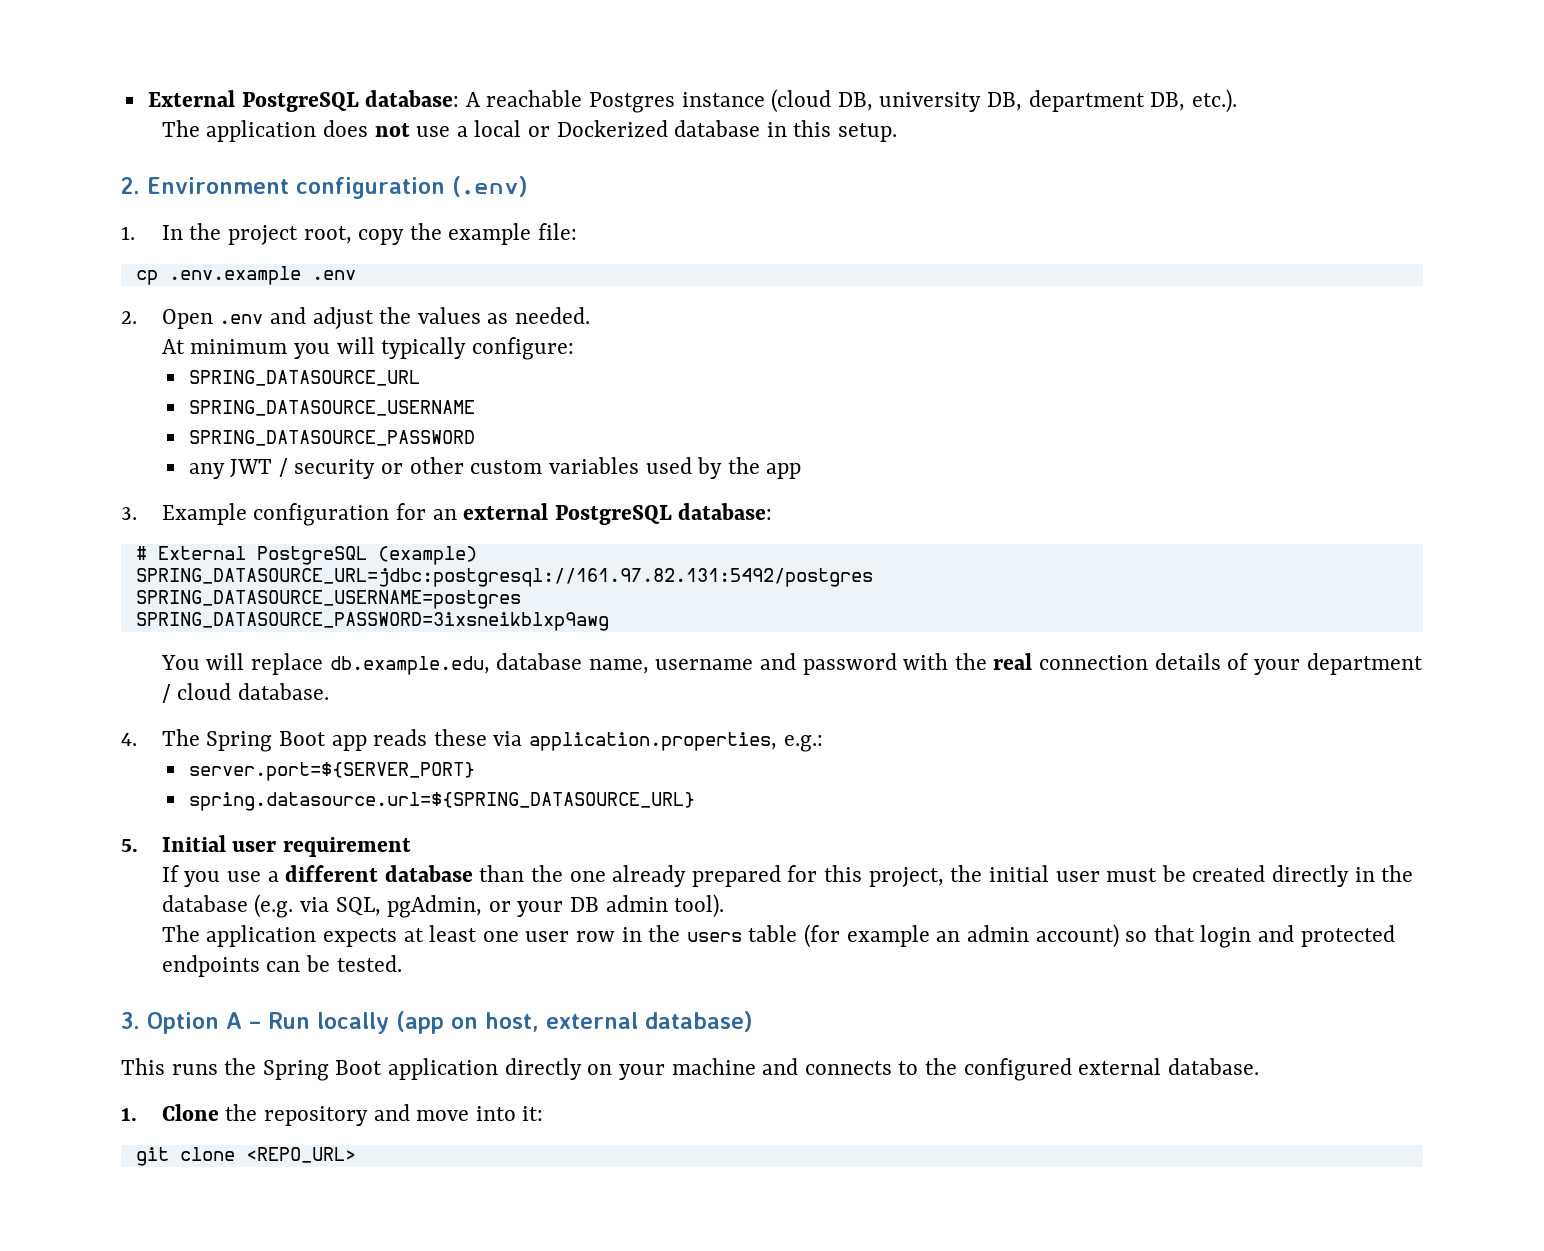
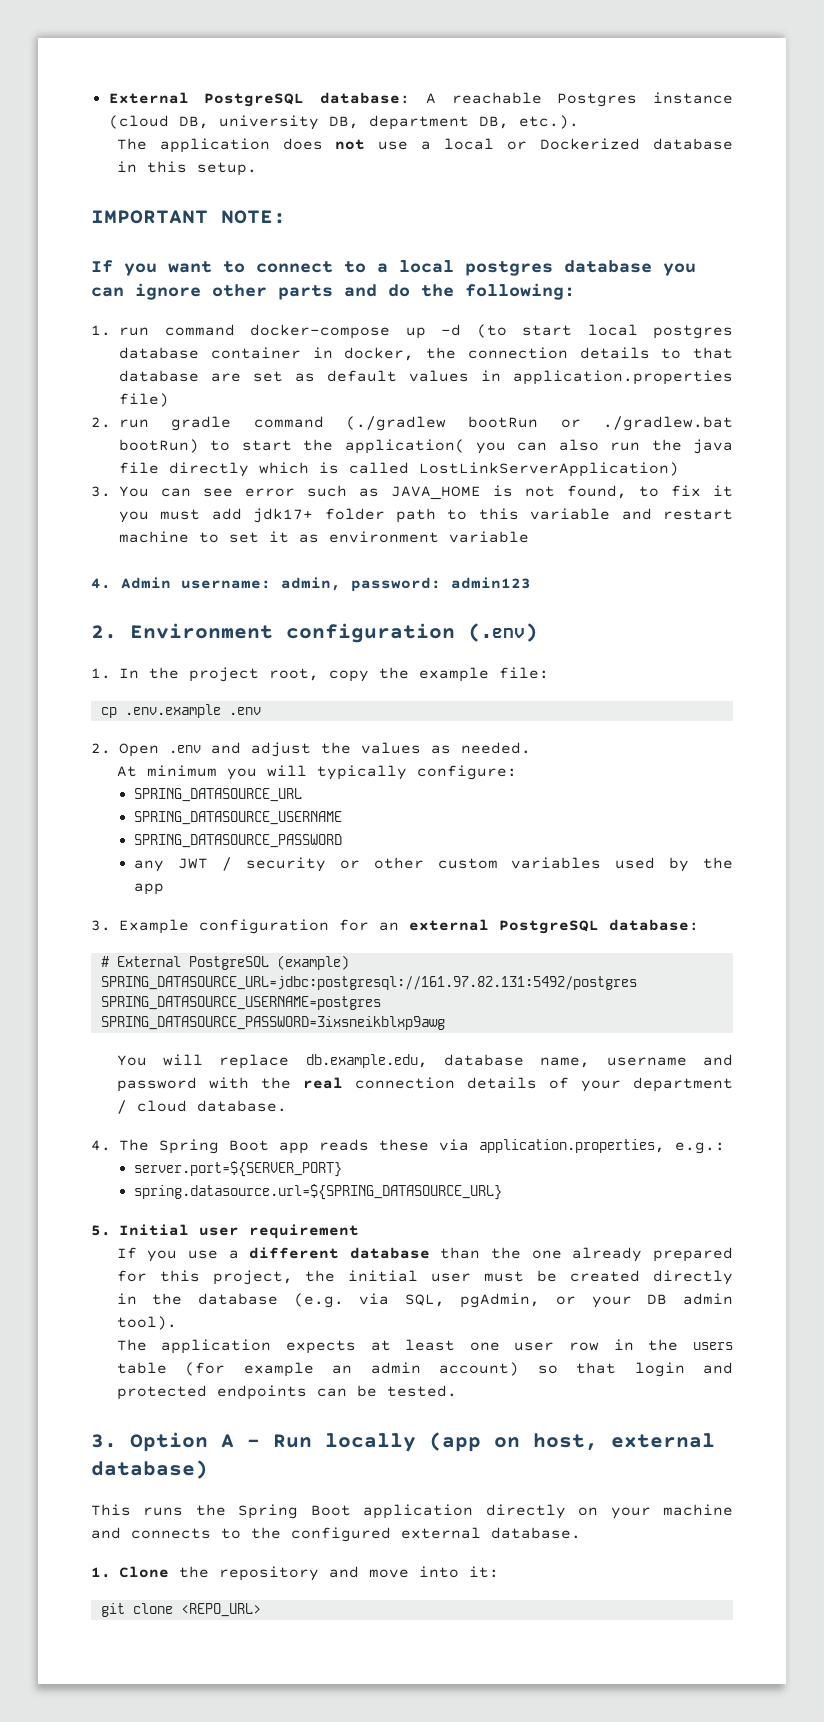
(898, 132) none -> [91,210,286,224] [91,260,696,276] [91,283,575,300] [91,324,733,339] [119,347,733,361] [119,370,733,385] [119,393,169,407] [91,416,733,431] [119,439,733,454] [119,462,679,477] [91,485,733,500] [119,508,733,523] [119,531,529,543] [91,577,531,592] // IMPORTANT NOTE: // If you want to connect to a local postgres database you can ignore other parts and do the following: // 1. run command docker-compose up -d (to start local postgres database container in docker, the connection details to that database are set as default values in application.properties file) // 2. run gradle command (./gradlew bootRun or ./gradlew.bat bootRun) to start the application( you can also run the java file directly which is called LostLinkServerApplication) // 3. You can see error such as JAVA_HOME is not found, to fix it you must add jdk17+ folder path to this variable and restart machine to set it as environment variable // 4. Admin username: admin, password: admin123

